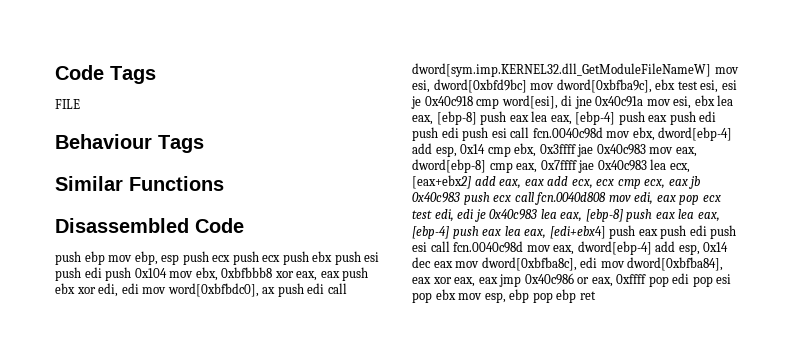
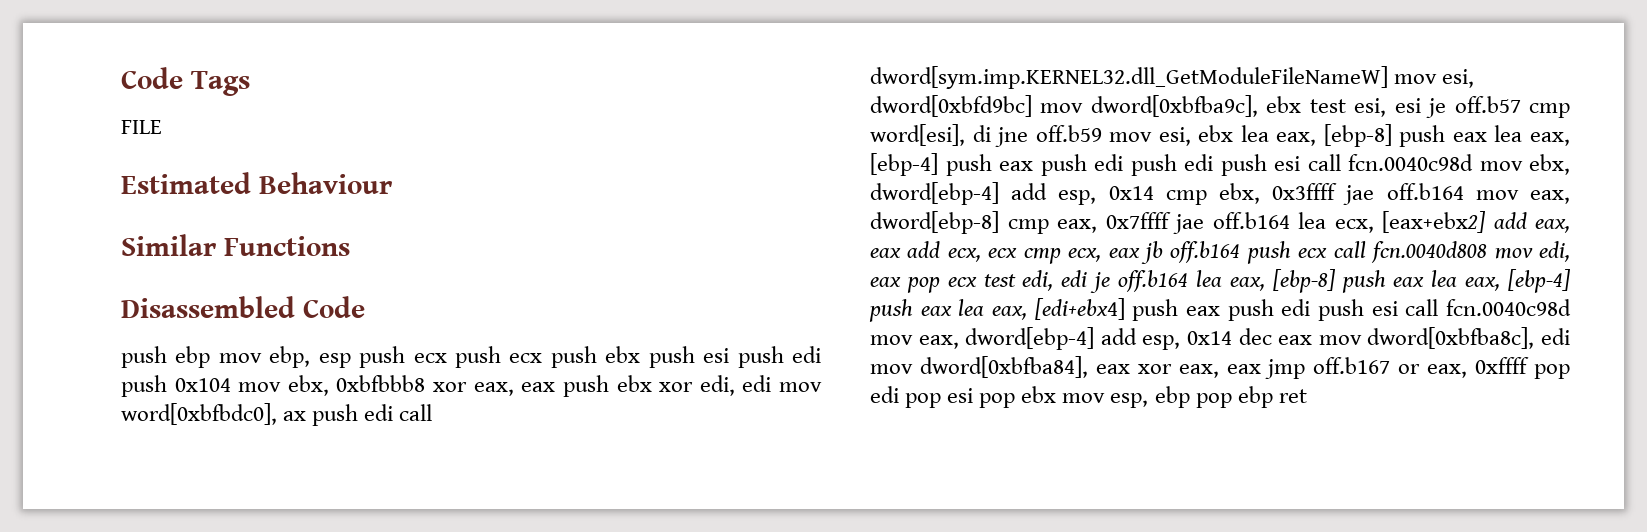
(80, 104) none -> [121,172,251,194] Estimated
[158,135,204,153] Tags -> (392, 183) none
[424,96,473,107] 0x40c918 -> [1454,96,1521,113] off.b57
[595,96,644,107] 0x40c91a -> [1035,125,1102,142] off.b59
[596,144,646,155] 0x40c983 -> [1386,183,1464,200] off.b164
[597,160,647,171] 0x40c983 -> [1212,212,1290,229] off.b164
[412,192,460,203] 0x40c983 -> [1170,241,1241,263] off.b164
[489,209,538,220] 0x40c983 -> [1118,270,1189,292] off.b164
[524,273,574,285] 0x40c986 -> [1313,357,1391,374] off.b167

